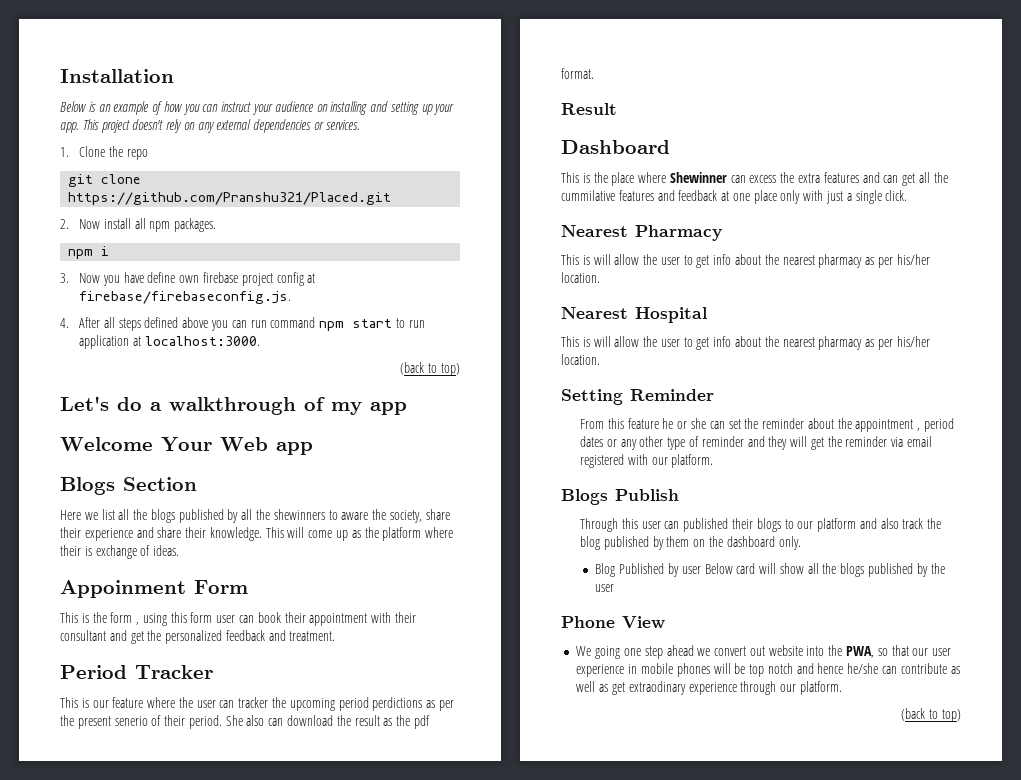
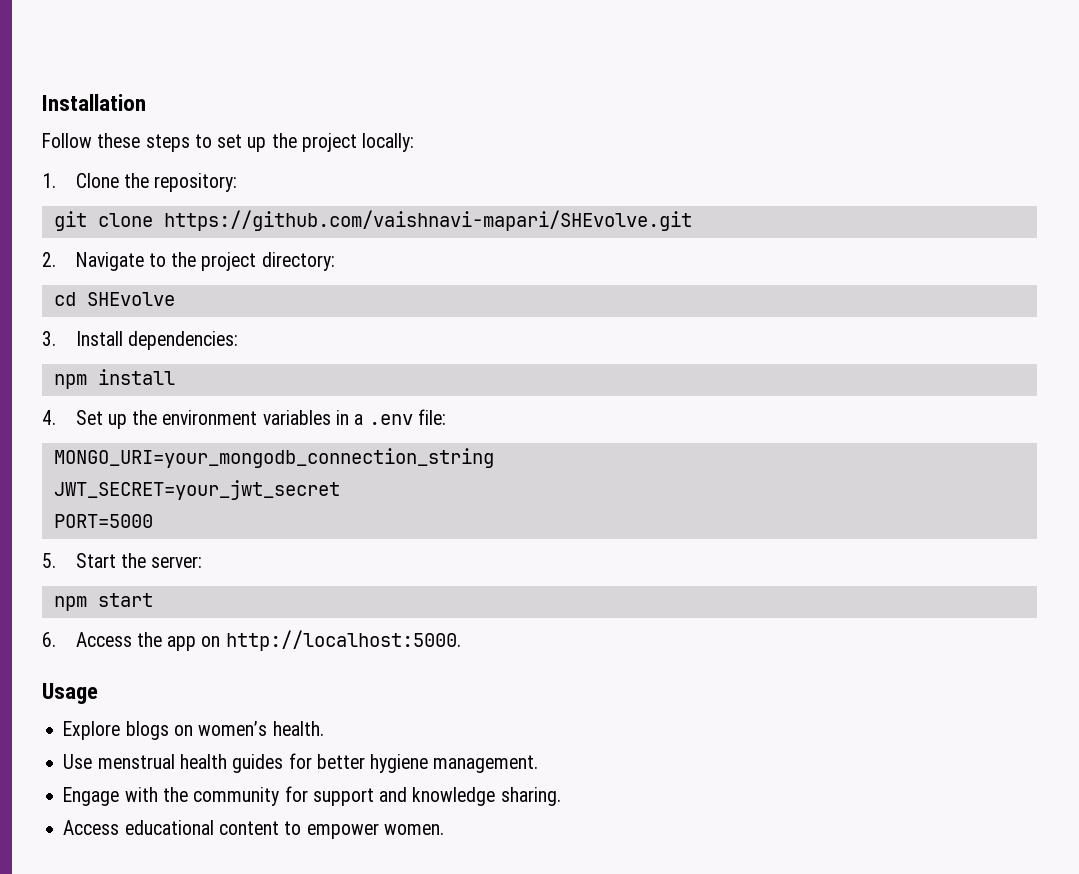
[60,101,455,115] [60,119,360,133] Below is an example of how you can instruct your audience on installing and setting up your app. This project doesn't rely on any external dependencies or services. -> [42,133,415,152] Follow these steps to set up the project locally:
[126,149,148,160] repo -> [154,173,238,192] repository:
[68,192,392,205] https://github.com/Pranshu321/Placed.git -> [163,210,692,231] https://github.com/vaishnavi-mapari/SHEvolve.git
[79,218,217,232] [68,246,110,259] [60,272,316,286] [79,291,292,304] [60,317,425,331] [79,335,260,349] [400,362,460,376] [60,396,407,415] [60,437,313,455] [60,477,197,495] [60,509,450,523] [60,527,454,541] [60,545,180,559] [60,580,248,598] [60,612,416,626] [60,630,336,644] [60,665,213,679] [60,697,454,711] [60,715,430,729] [561,68,594,79] [561,103,617,115] [561,140,670,154] [561,172,948,186] [561,190,908,204] [561,225,722,241] [561,254,930,268] [561,272,600,283] [561,307,707,323] [561,336,930,350] [561,354,600,365] [561,389,714,405] [580,418,954,432] [580,436,932,450] [580,454,714,468] [561,489,679,505] [580,518,942,532] [580,536,801,550] [595,563,945,577] [595,584,615,592] [561,616,665,629] [576,645,952,659] [576,663,960,677] [576,681,842,695] [901,708,961,722] Now install all npm packages. // npm i // 3. Now you have define own firebase project config at firebase/firebaseconfig.js. // 4. After all steps defined above you can run command npm start to run application at localhost:3000. // (back to top) // Let's do a walkthrough of my app // Welcome Your Web app // Blogs Section // Here we list all the blogs published by all the shewinners to aware the society, share their experience and share their knowledge. This will come up as the platform where their is exchange of ideas. // Appoinment Form // This is the form , using this form user can book their appointment with their consultant and get the personalized feedback and treatment. // Period Tracker // This is our feature where the user can tracker the upcoming period perdictions as per the present senerio of their period. She also can download the result as the pdf format. // Result // Dashboard // This is the place where Shewinner can excess the extra features and can get all the cummilative features and feedback at one place only with just a single click. // Nearest Pharmacy // This is will allow the user to get info about the nearest pharmacy as per his/her location. // Nearest Hospital // This is will allow the user to get info about the nearest pharmacy as per his/her location. // Setting Reminder // From this feature he or she can set the reminder about the appointment , period dates or any other type of reminder and they will get the reminder via email registered with our platform. // Blogs Publish // Through this user can published their blogs to our platform and also track the blog published by them on the dashboard only. // Blog Published by user Below card will show all the blogs published by the user // Phone View // We going one step ahead we convert out website into the PWA, so that our user experience in mobile phones will be top notch and hence he/she can contribute as well as get extraodinary experience through our platform. // (back to top) -> [75,252,335,271] [53,292,175,306] [42,331,238,350] [53,369,175,389] [42,409,446,429] [53,448,494,468] [53,480,340,500] [53,514,153,528] [42,553,203,568] [53,593,153,611] [42,630,461,651] [42,683,98,704] [63,721,324,740] [63,753,539,773] [63,786,561,806] [63,820,444,839] Navigate to the project directory: // cd SHEvolve // 3. Install dependencies: // npm install // 4. Set up the environment variables in a .env file: // MONGO_URI=your_mongodb_connection_string // JWT_SECRET=your_jwt_secret // PORT=5000 // 5. Start the server: // npm start // 6. Access the app on http://localhost:5000. // Usage // Explore blogs on women’s health. // Use menstrual health guides for better hygiene management. // Engage with the community for support and knowledge sharing. // Access educational content to empower women.

